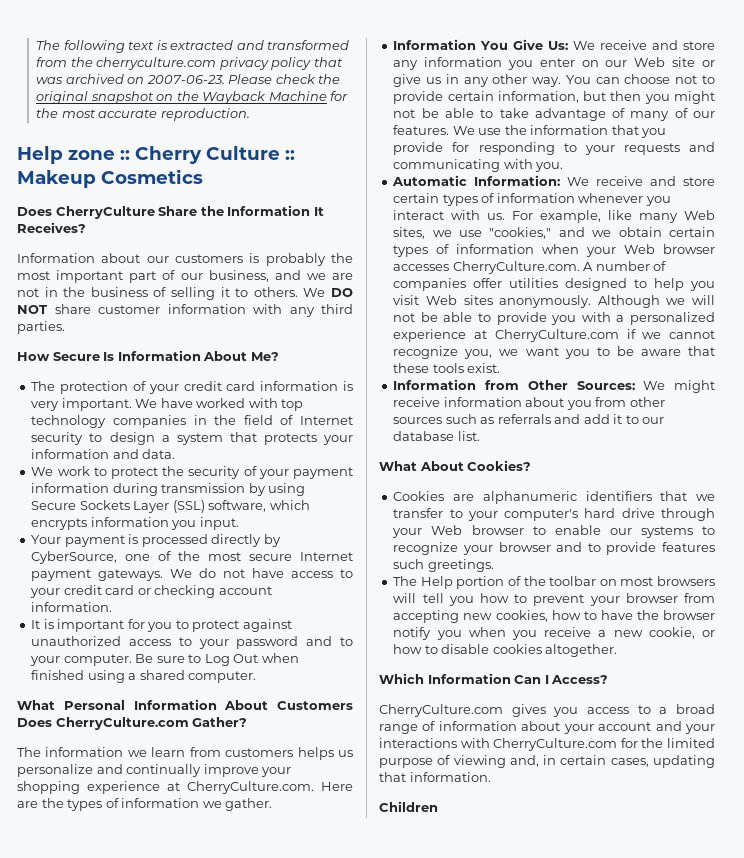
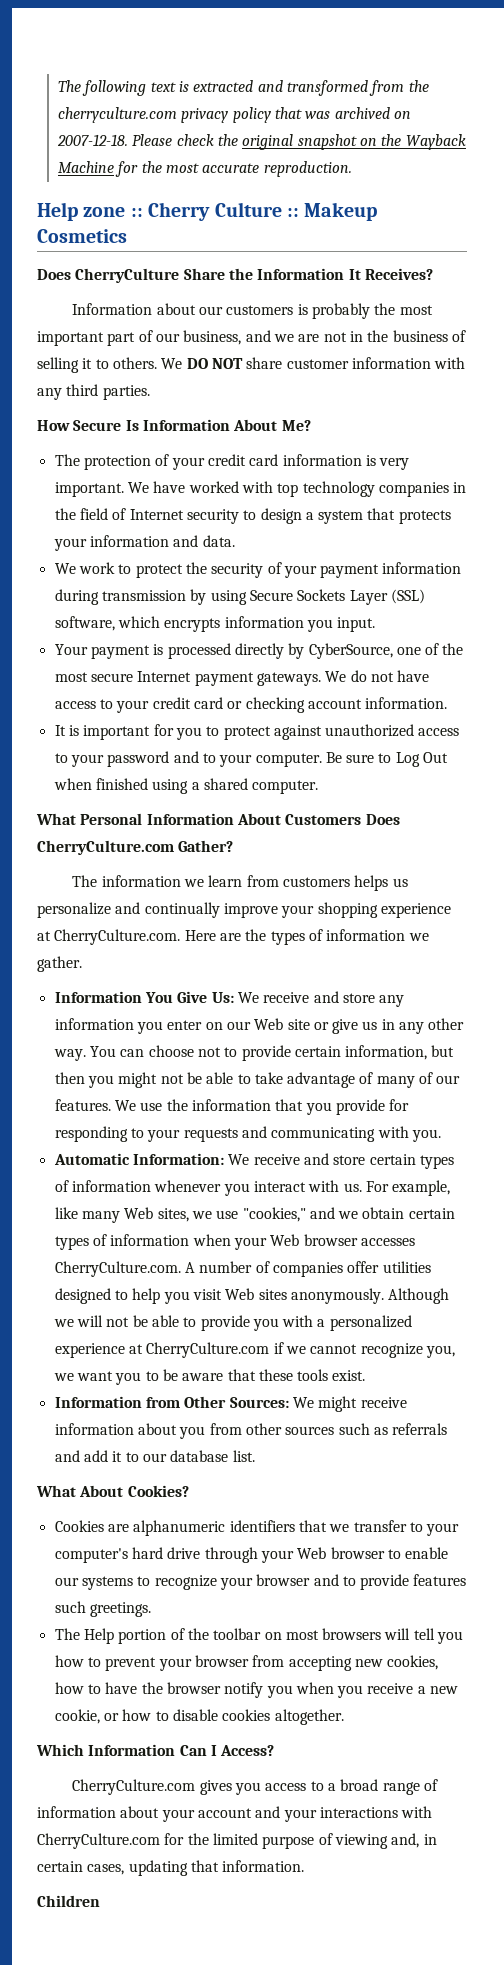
[146,75,225,84] 2007-06-23. -> [56,134,128,146] 2007-12-18.

